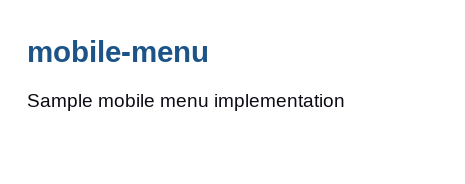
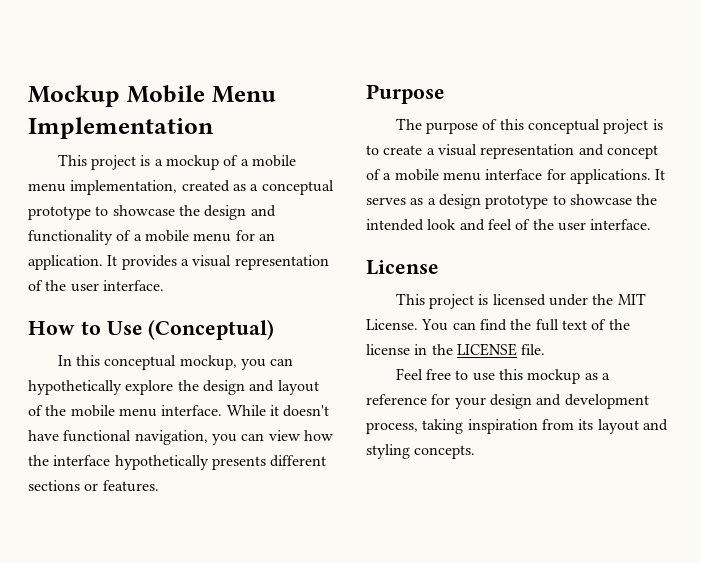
[27,40,209,62] [27,94,346,111] mobile-menu // Sample mobile menu implementation -> [28,85,276,107] [28,117,214,139] [57,154,296,170] [28,180,334,195] [28,205,276,220] [28,230,275,245] [28,255,329,270] [28,280,164,292] [28,319,275,340] [57,355,294,370] [28,380,319,395] [28,405,330,417] [28,430,333,445] [28,455,327,470] [28,480,159,492] [366,84,445,104] [395,118,663,134] [366,144,658,159] [366,169,666,184] [366,194,658,209] [366,219,652,231] [366,260,439,275] [395,293,646,309] [366,319,630,331] [366,343,546,356] [395,368,610,384] [366,394,649,409] [366,419,668,434] [366,444,476,459] Mockup Mobile Menu Implementation // This project is a mockup of a mobile menu implementation, created as a conceptual prototype to showcase the design and functionality of a mobile menu for an application. It provides a visual representation of the user interface. // How to Use (Conceptual) // In this conceptual mockup, you can hypothetically explore the design and layout of the mobile menu interface. While it doesn't have functional navigation, you can view how the interface hypothetically presents different sections or features. // Purpose // The purpose of this conceptual project is to create a visual representation and concept of a mobile menu interface for applications. It serves as a design prototype to showcase the intended look and feel of the user interface. // License // This project is licensed under the MIT License. You can find the full text of the license in the LICENSE file. // Feel free to use this mockup as a reference for your design and development process, taking inspiration from its layout and styling concepts.

